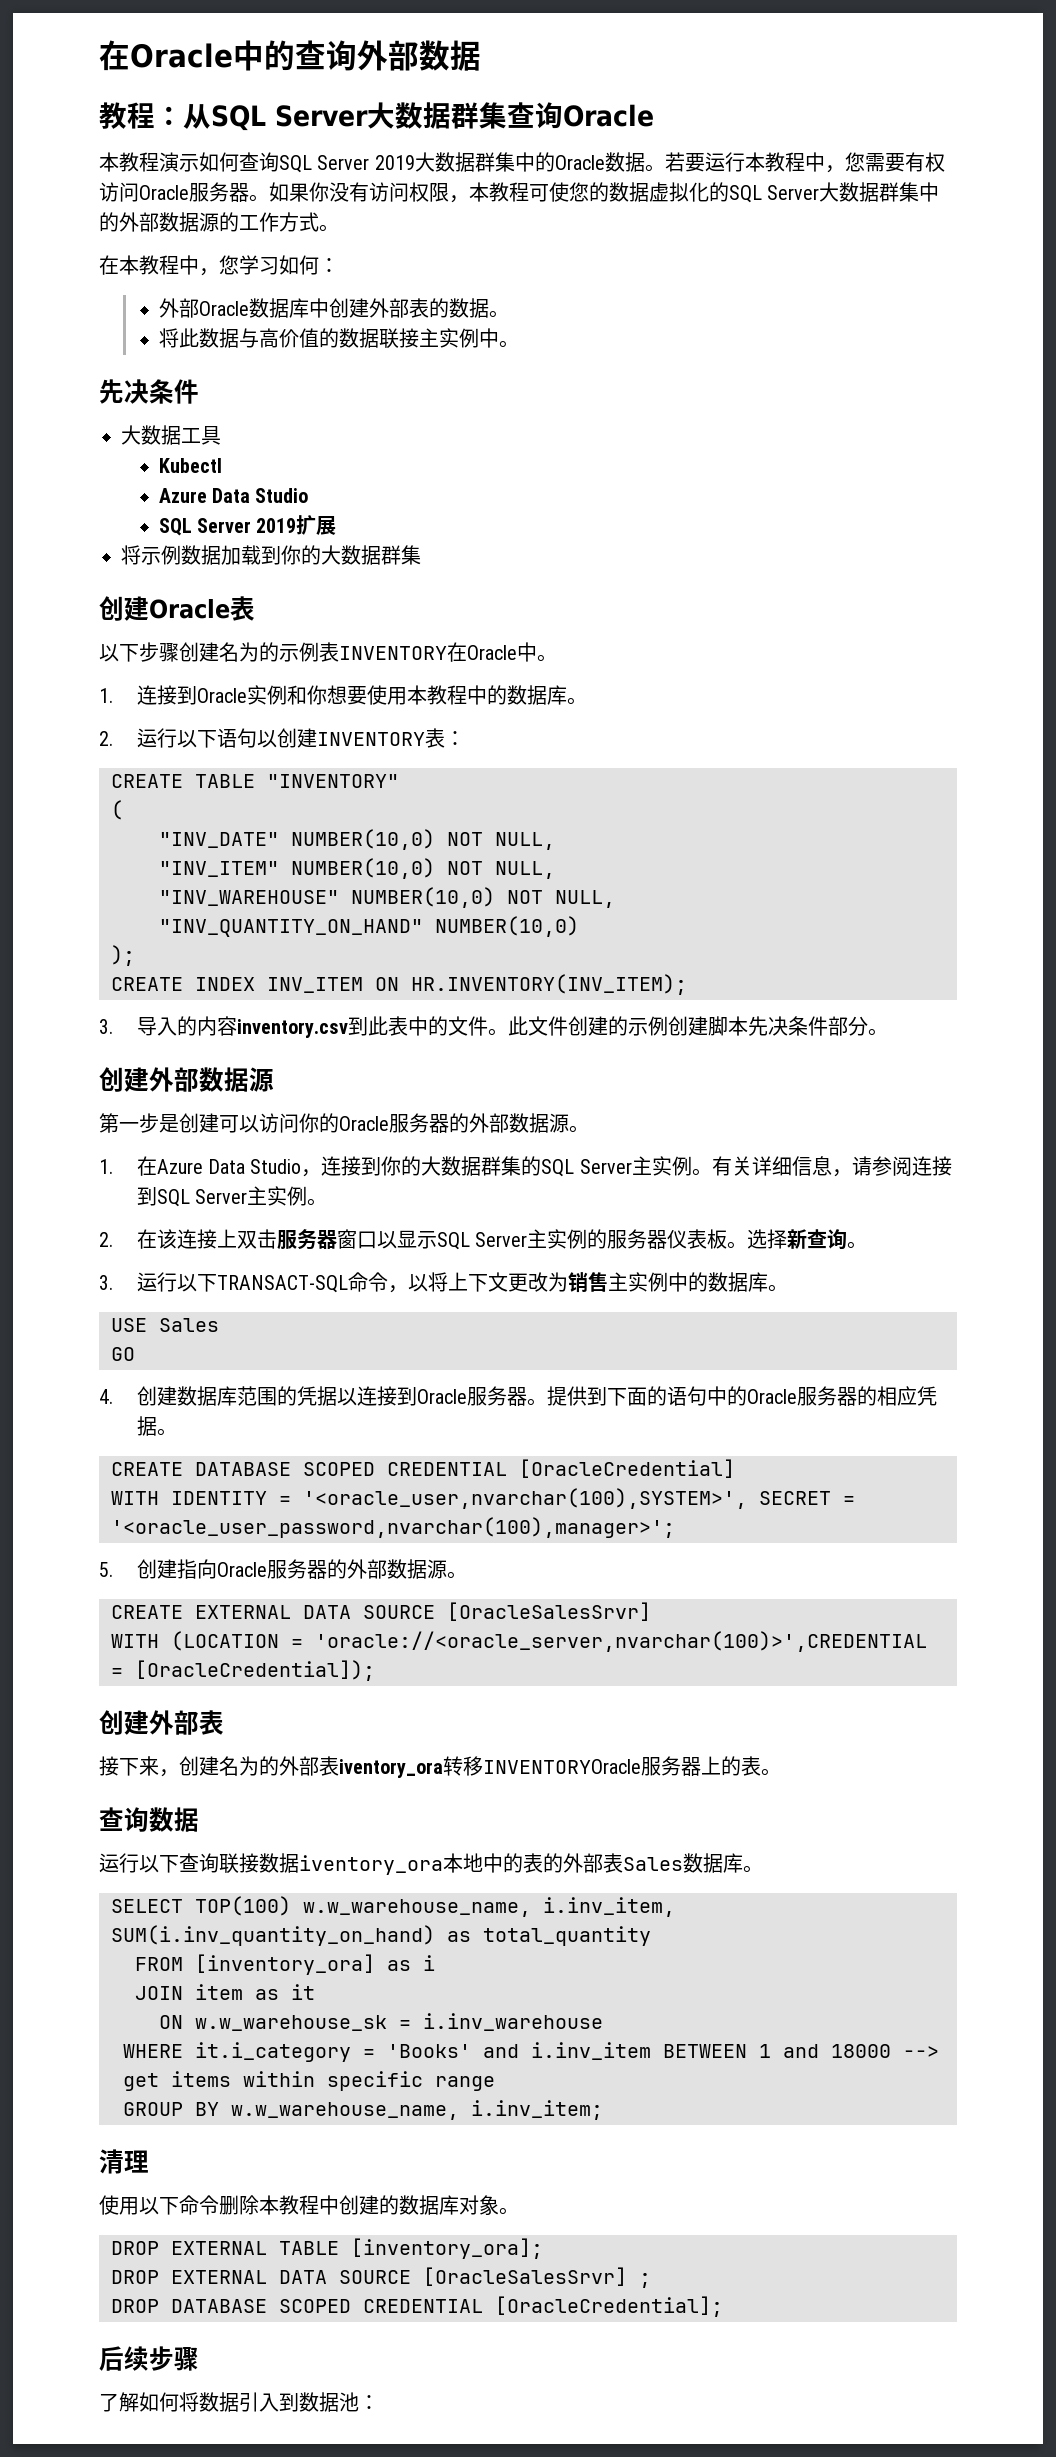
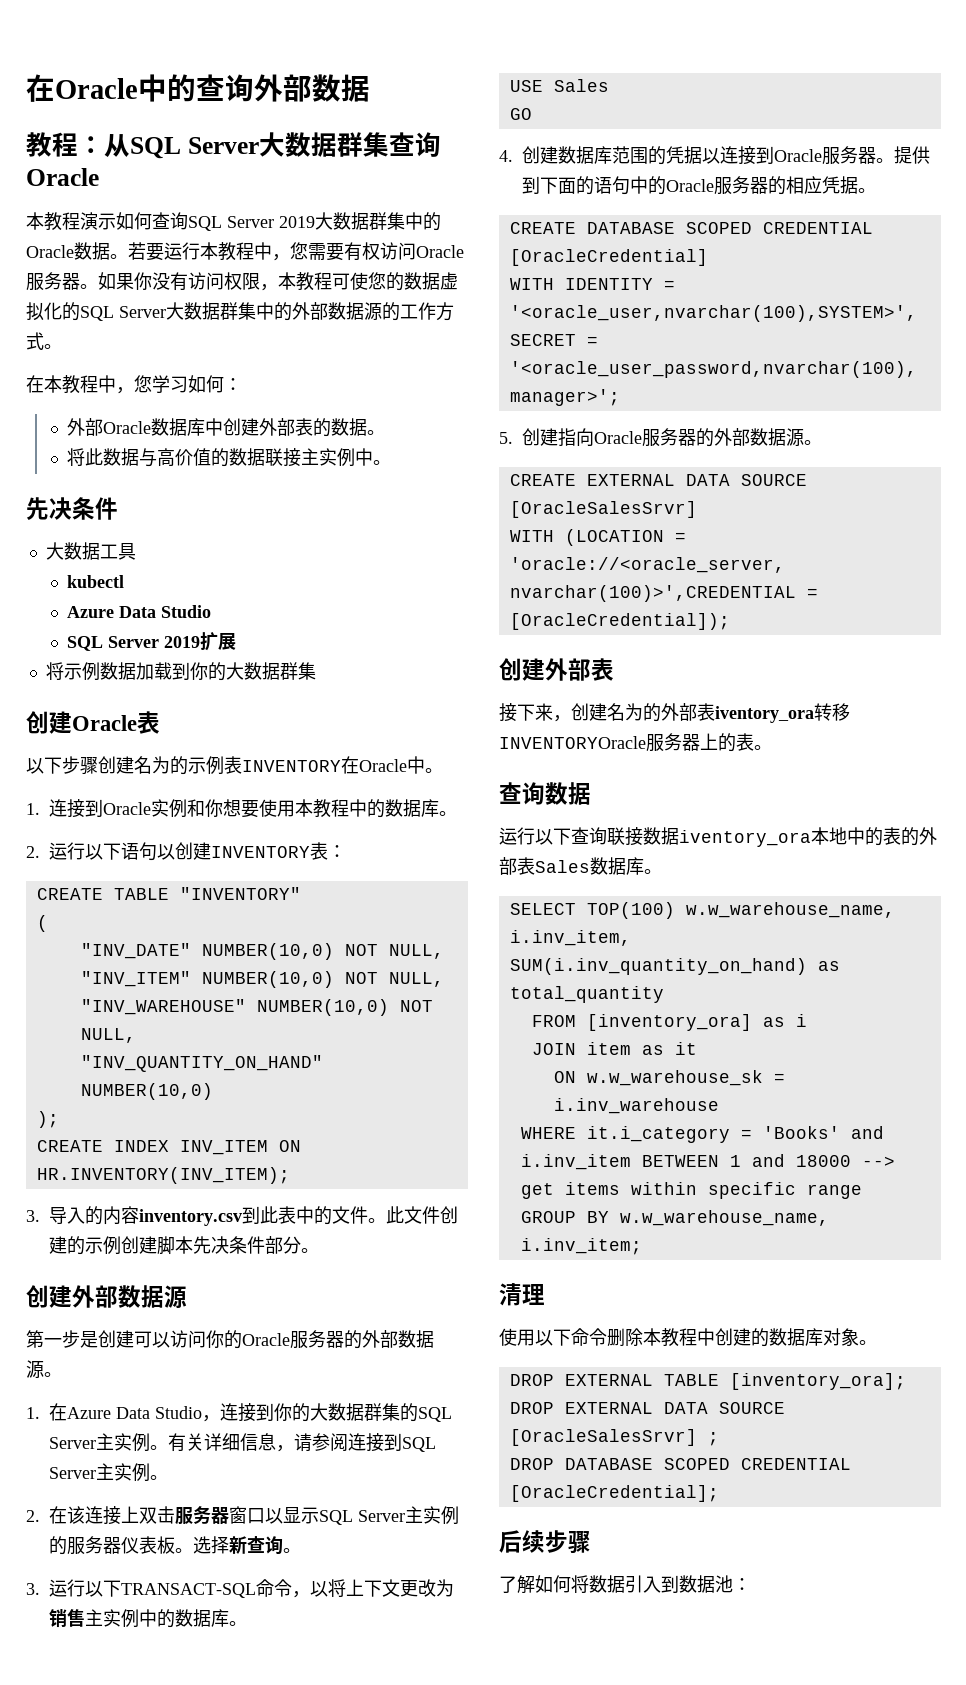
[158,458,222,473] Kubectl -> [67,575,125,588] kubectl

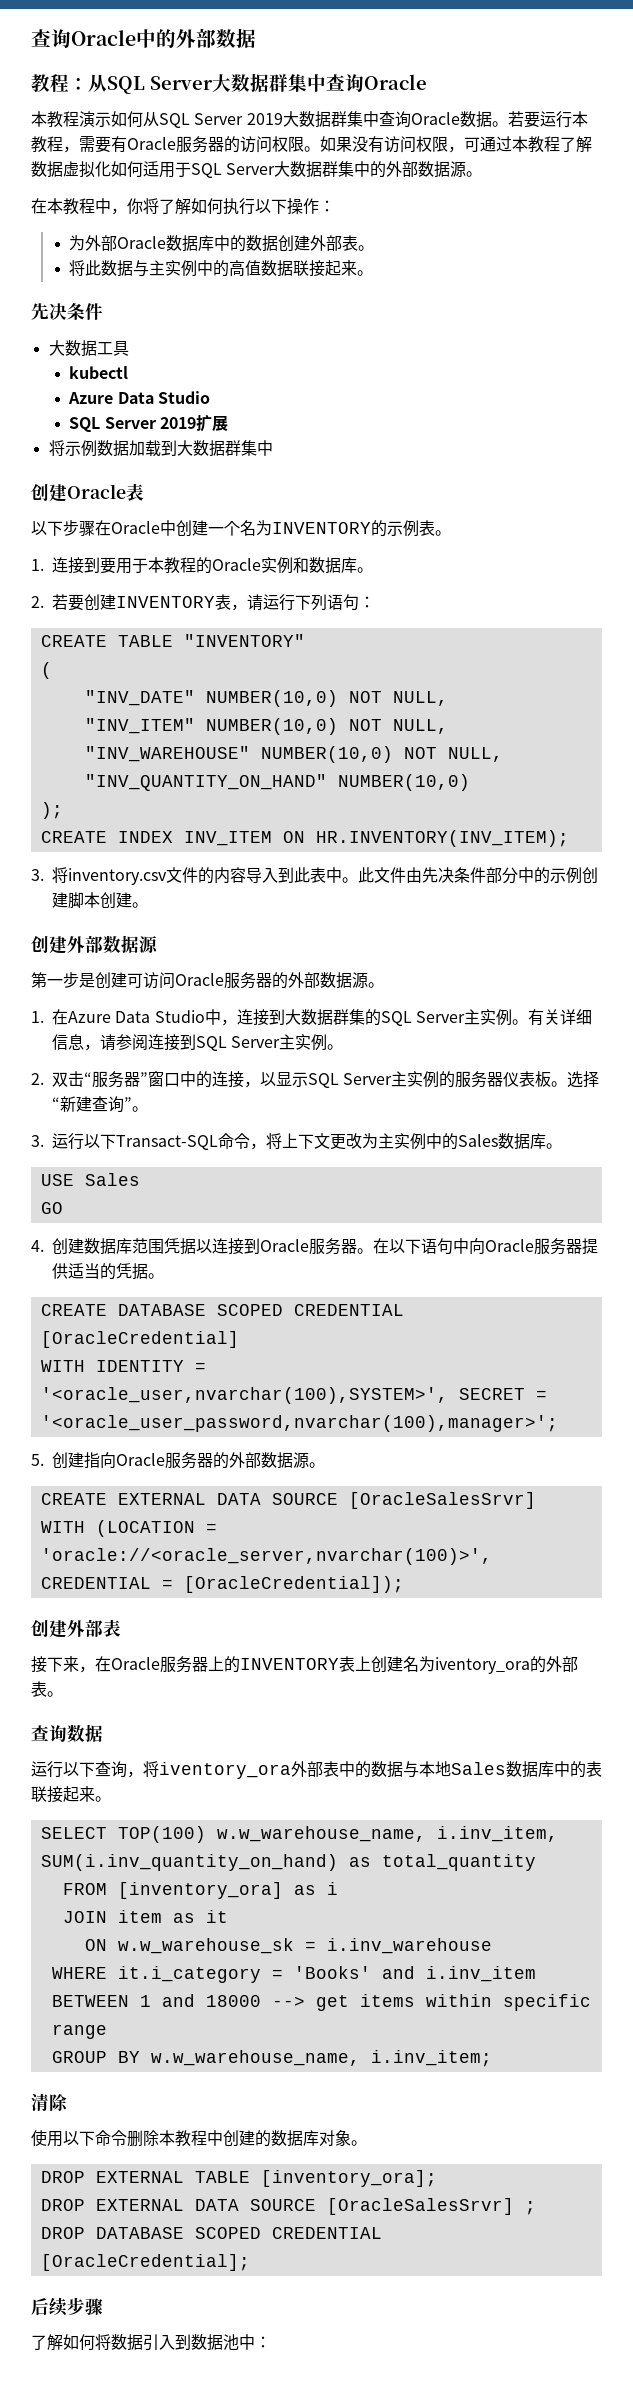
[26,74,55,102] 在 -> [31,29,71,48] 查询
[196,74,254,102] 查询 -> (176, 38) none
(389, 144) none -> [307,74,326,92] 中
[152,212,188,230] 查询 -> [143,112,159,127] 从
[423,212,441,231] 的 -> [378,111,411,128] 查询
[254,242,464,261] [26,272,458,291] [26,302,80,321] 中，您需要有权访问Oracle服务器。如果你没有访问权限，本教程可使您的数据虚拟化的 -> [63,136,592,153] [31,161,191,178] ，需要有Oracle服务器的访问权限。如果没有访问权限，可通过本教程了解数据虚拟化如何适用于
[382,302,454,321] [26,332,44,350] 的工作方式 -> (467, 169) none
[134,375,242,393] 您学习如何： // -> [127,198,335,215] [69,235,86,251] 你将了解如何执行以下操作： // 为
[223,418,368,437] 创建外部表的数据 -> [230,235,359,252] 的数据创建外部表
[157,448,374,467] 高价值的数据联接主实例中 -> [149,260,358,277] 主实例中的高值数据联接起来
[189,662,316,681] 你的大数据群集 -> [176,440,273,457] 大数据群集中
[98,756,443,775] [26,799,457,818] [26,842,328,861] 创建名为的示例表INVENTORY在Oracle中。 // 1.连接到Oracle实例和你想要使用本教程中的数据库。 // 2.运行以下语句以创建INVENTORY表 -> [95,520,451,537] [31,557,373,574] [31,594,359,611] 在Oracle中创建一个名为INVENTORY的示例表。 // 1.连接到要用于本教程的Oracle实例和数据库。 // 2.若要创建INVENTORY表，请运行下列语句
[49,1206,242,1226] 导入的内容inventory.csv -> [52,867,278,885] 将inventory.csv文件的内容导入
[314,1206,368,1225] 的文件 -> (342, 875) none
[440,1206,458,1224] [49,1236,67,1254] 创建 -> [406,867,534,884] 由先决条件部分中
[193,1236,301,1254] 先决条件部分 -> [100,892,132,909] 创建
[152,1330,242,1349] 以访问你的 -> [143,972,175,989] 访问
(202, 1412) none -> [204,1009,221,1025] 中
[274,1403,310,1422] 你的 -> (285, 1017) none
[49,1506,265,1525] 在该连接上双击服务器窗口 -> [52,1071,260,1088] 双击“服务器”窗口中的连接，
[229,1536,283,1555] 新查询 -> [52,1096,132,1113] “新建查询”
[121,1579,328,1598] TRANSACT-SQL命令，以 -> [116,1133,266,1150] Transact-SQL命令，
[49,1609,175,1628] 销售主实例中的 -> [378,1133,498,1150] 主实例中的Sales
[648,146,666,165] 的 -> (164, 1246) none
[894,146,930,164] [522,176,822,195] 提供到下面的语句中的Oracle服务器的相应 -> [373,1238,598,1255] [52,1263,116,1280] 在以下语句中向Oracle服务器提供适当的
[571,703,850,723] [499,733,736,752] 创建名为的外部表iventory_ora转移INVENTORYOracle服务器上的 -> [95,1656,578,1674] 在Oracle服务器上的INVENTORY表上创建名为iventory_ora的外部
[607,827,937,847] [499,857,644,875] 联接数据iventory_ora本地中的表的外部表Sales数据库 -> [127,1761,602,1779] [31,1786,95,1803] ，将iventory_ora外部表中的数据与本地Sales数据库中的表联接起来
[522,1284,545,1305] 理 -> [49,2094,68,2112] 除
(733, 1584) none -> [239,2334,255,2350] 中

